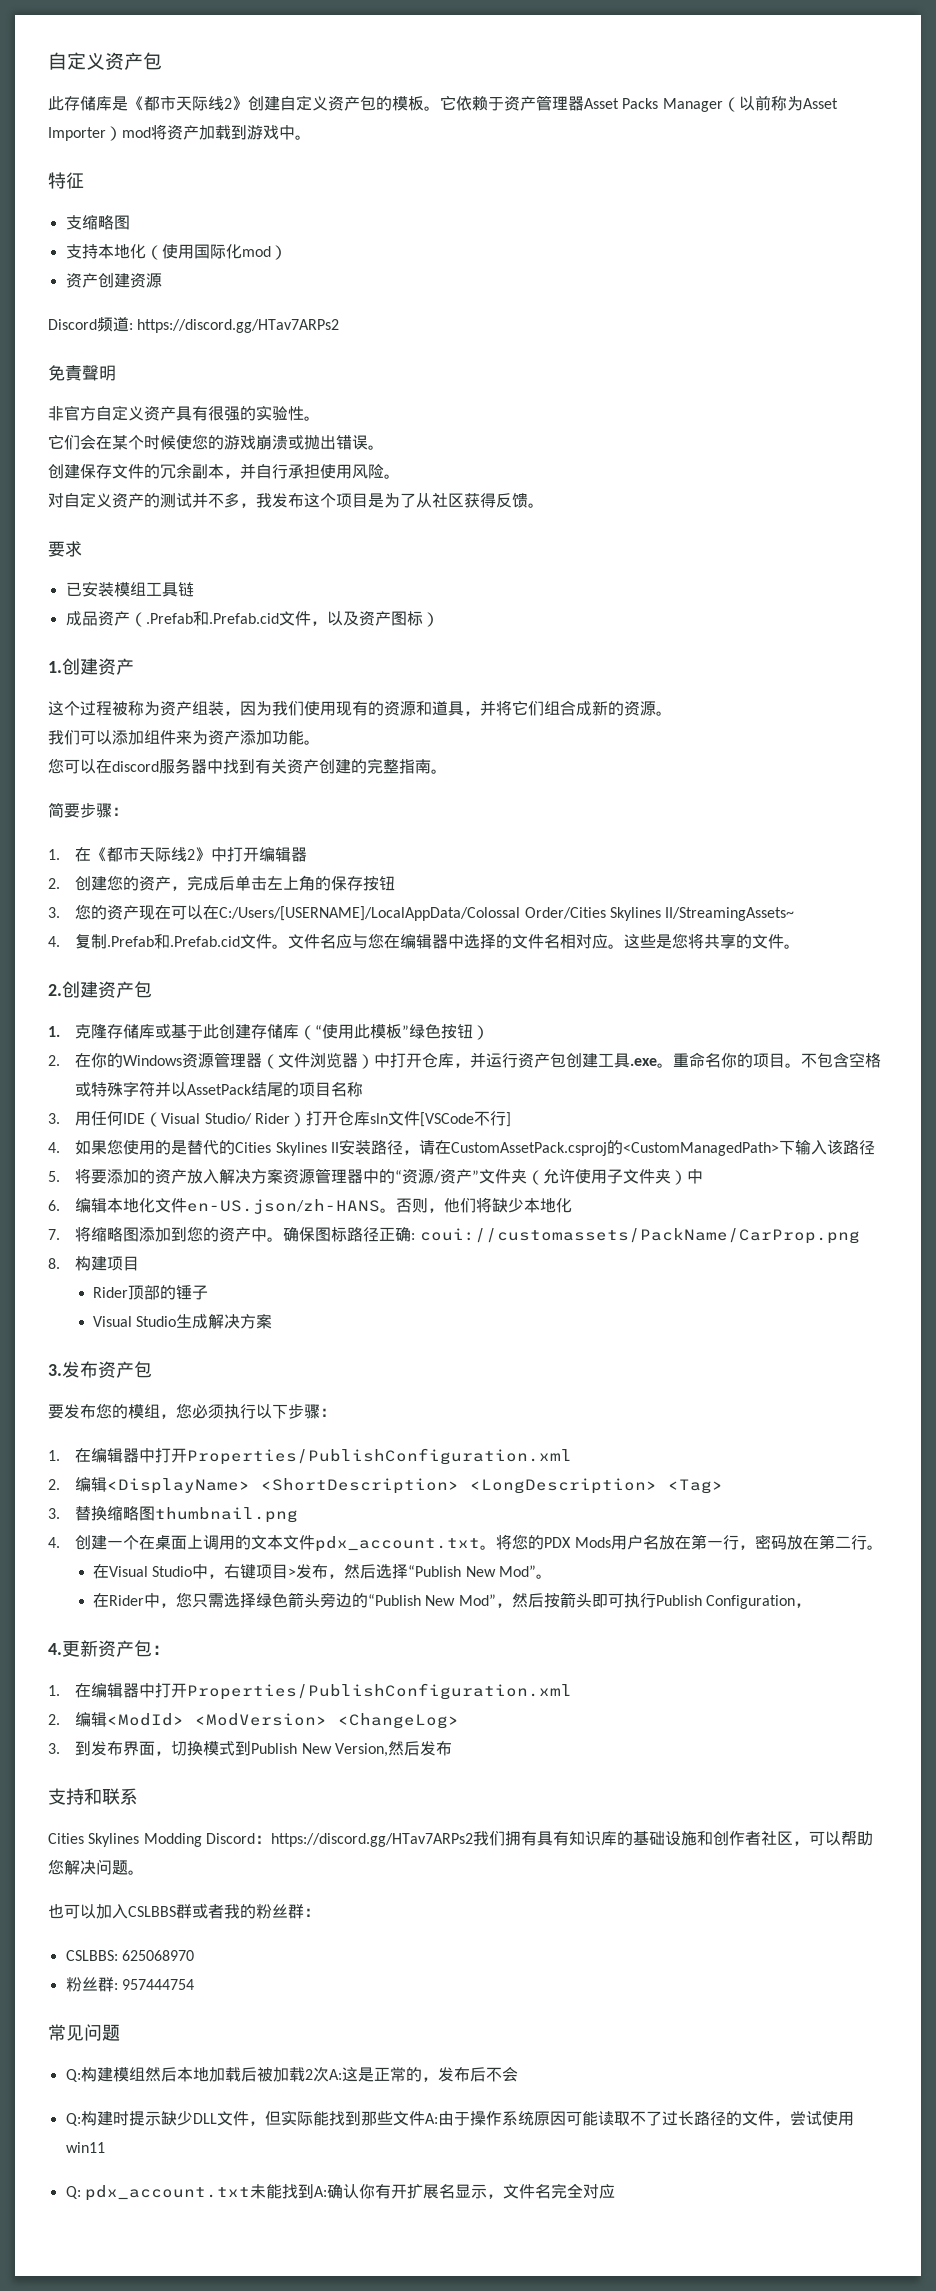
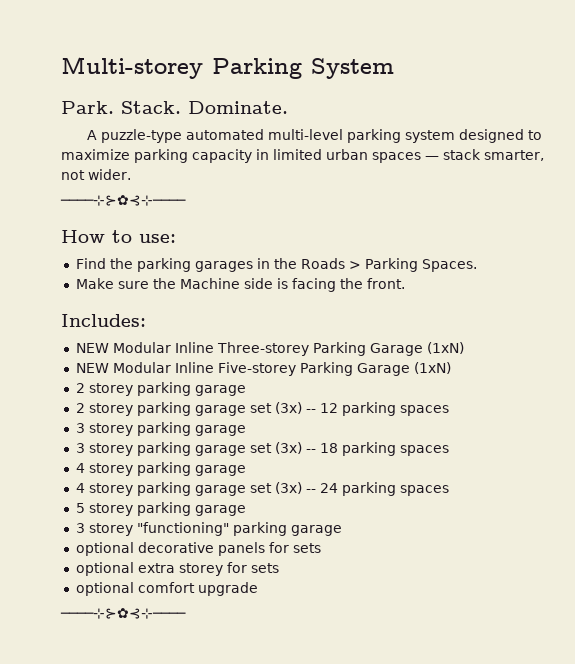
[48,52,162,70] [48,95,838,112] [48,124,311,141] [48,172,84,189] [65,215,130,230] [65,244,287,260] [65,273,162,288] [48,317,340,333] [48,365,116,381] [48,405,320,421] [48,434,384,450] [48,463,400,479] [48,492,544,508] [48,541,82,557] [65,581,194,597] [65,611,439,627] [48,658,134,675] [48,700,672,716] [48,730,320,745] [48,758,447,774] [48,802,128,818] [48,846,308,862] [48,875,396,891] [48,904,795,921] [48,933,801,949] [48,981,152,998] [48,1024,490,1040] [48,1052,882,1069] [75,1081,364,1097] [48,1111,512,1127] [48,1139,876,1156] [48,1168,704,1185] [48,1197,573,1214] [48,1226,860,1244] [48,1256,140,1271] [93,1285,209,1300] [93,1314,273,1329] [48,1361,152,1378] [48,1403,336,1419] [48,1448,573,1465] [48,1477,724,1494] [48,1506,299,1523] [48,1534,883,1552] [93,1563,552,1579] [93,1592,811,1609] [48,1640,170,1657] [48,1683,573,1700] [48,1712,460,1729] [48,1740,453,1757] [48,1788,138,1805] [48,1831,873,1847] [48,1859,144,1875] [48,1904,320,1919] [65,1950,194,1961] [65,1977,194,1992] [48,2024,120,2041] [65,2066,518,2082] [65,2110,854,2126] [65,2142,105,2153] [65,2183,615,2201] 自定义资产包 // 此存储库是《都市天际线2》创建自定义资产包的模板。它依赖于资产管理器Asset Packs Manager（以前称为Asset Importer）mod将资产加载到游戏中。 // 特征 // 支缩略图 // 支持本地化（使用国际化mod） // 资产创建资源 // Discord频道: https://discord.gg/HTav7ARPs2 // 免責聲明 // 非官方自定义资产具有很强的实验性。 // 它们会在某个时候使您的游戏崩溃或抛出错误。 // 创建保存文件的冗余副本，并自行承担使用风险。 // 对自定义资产的测试并不多，我发布这个项目是为了从社区获得反馈。 // 要求 // 已安装模组工具链 // 成品资产（.Prefab和.Prefab.cid文件，以及资产图标） // 1.创建资产 // 这个过程被称为资产组装，因为我们使用现有的资源和道具，并将它们组合成新的资源。 // 我们可以添加组件来为资产添加功能。 // 您可以在discord服务器中找到有关资产创建的完整指南。 // 简要步骤： // 1.在《都市天际线2》中打开编辑器 // 2.创建您的资产，完成后单击左上角的保存按钮 // 3.您的资产现在可以在C:/Users/[USERNAME]/LocalAppData/Colossal Order/Cities Skylines II/StreamingAssets~ // 4.复制.Prefab和.Prefab.cid文件。文件名应与您在编辑器中选择的文件名相对应。这些是您将共享的文件。 // 2.创建资产包 // 1.克隆存储库或基于此创建存储库（“使用此模板”绿色按钮） // 2.在你的Windows资源管理器（文件浏览器）中打开仓库，并运行资产包创建工具.exe。重命名你的项目。不包含空格或特殊字符并以AssetPack结尾的项目名称 // 3.用任何IDE（Visual Studio/ Rider）打开仓库sln文件[VSCode不行] // 4.如果您使用的是替代的Cities Skylines II安装路径，请在CustomAssetPack.csproj的<CustomManagedPath>下输入该路径 // 5.将要添加的资产放入解决方案资源管理器中的“资源/资产”文件夹（允许使用子文件夹）中 // 6.编辑本地化文件en-US.json/zh-HANS。否则，他们将缺少本地化 // 7.将缩略图添加到您的资产中。确保图标路径正确: coui://customassets/PackName/CarProp.png // 8.构建项目 // Rider顶部的锤子 // Visual Studio生成解决方案 // 3.发布资产包 // 要发布您的模组，您必须执行以下步骤： // 1.在编辑器中打开Properties/PublishConfiguration.xml // 2.编辑<DisplayName> <ShortDescription> <LongDescription> <Tag> // 3.替换缩略图thumbnail.png // 4.创建一个在桌面上调用的文本文件pdx_account.txt。将您的PDX Mods用户名放在第一行，密码放在第二行。 // 在Visual Studio中，右键项目>发布，然后选择“Publish New Mod”。 // 在Rider中，您只需选择绿色箭头旁边的“Publish New Mod”，然后按箭头即可执行Publish Configuration， // 4.更新资产包： // 1.在编辑器中打开Properties/PublishConfiguration.xml // 2.编辑<ModId> <ModVersion> <ChangeLog> // 3.到发布界面，切换模式到Publish New Version,然后发布 // 支持和联系 // Cities Skylines Modding Discord：https://discord.gg/HTav7ARPs2我们拥有具有知识库的基础设施和创作者社区，可以帮助您解决问题。 // 也可以加入CSLBBS群或者我的粉丝群： // CSLBBS: 625068970 // 粉丝群: 957444754 // 常见问题 // Q:构建模组然后本地加载后被加载2次A:这是正常的，发布后不会 // Q:构建时提示缺少DLL文件，但实际能找到那些文件A:由于操作系统原因可能读取不了过长路径的文件，尝试使用win11 // Q: pdx_account.txt未能找到A:确认你有开扩展名显示，文件名完全对应 -> [61,57,394,79] [61,101,288,114] [87,129,543,143] [61,149,544,163] [61,169,131,180] [60,195,186,206] [61,230,176,243] [75,258,477,272] [75,278,405,292] [61,314,146,327] [75,342,464,356] [75,362,451,376] [75,382,246,396] [75,402,449,416] [75,422,246,436] [75,442,449,456] [75,462,246,476] [75,482,449,496] [75,502,246,516] [75,522,342,536] [75,542,321,556] [75,562,279,576] [75,582,258,596] [60,608,186,619] Multi-storey Parking System // Park. Stack. Dominate. // A puzzle-type automated multi-level parking system designed to maximize parking capacity in limited urban spaces — stack smarter, not wider. // ────⊹⊱✿⊰⊹──── // How to use: // Find the parking garages in the Roads > Parking Spaces. // Make sure the Machine side is facing the front. // Includes: // NEW Modular Inline Three-storey Parking Garage (1xN) // NEW Modular Inline Five-storey Parking Garage (1xN) // 2 storey parking garage // 2 storey parking garage set (3x) -- 12 parking spaces // 3 storey parking garage // 3 storey parking garage set (3x) -- 18 parking spaces // 4 storey parking garage // 4 storey parking garage set (3x) -- 24 parking spaces // 5 storey parking garage // 3 storey "functioning" parking garage // optional decorative panels for sets // optional extra storey for sets // optional comfort upgrade // ────⊹⊱✿⊰⊹────

